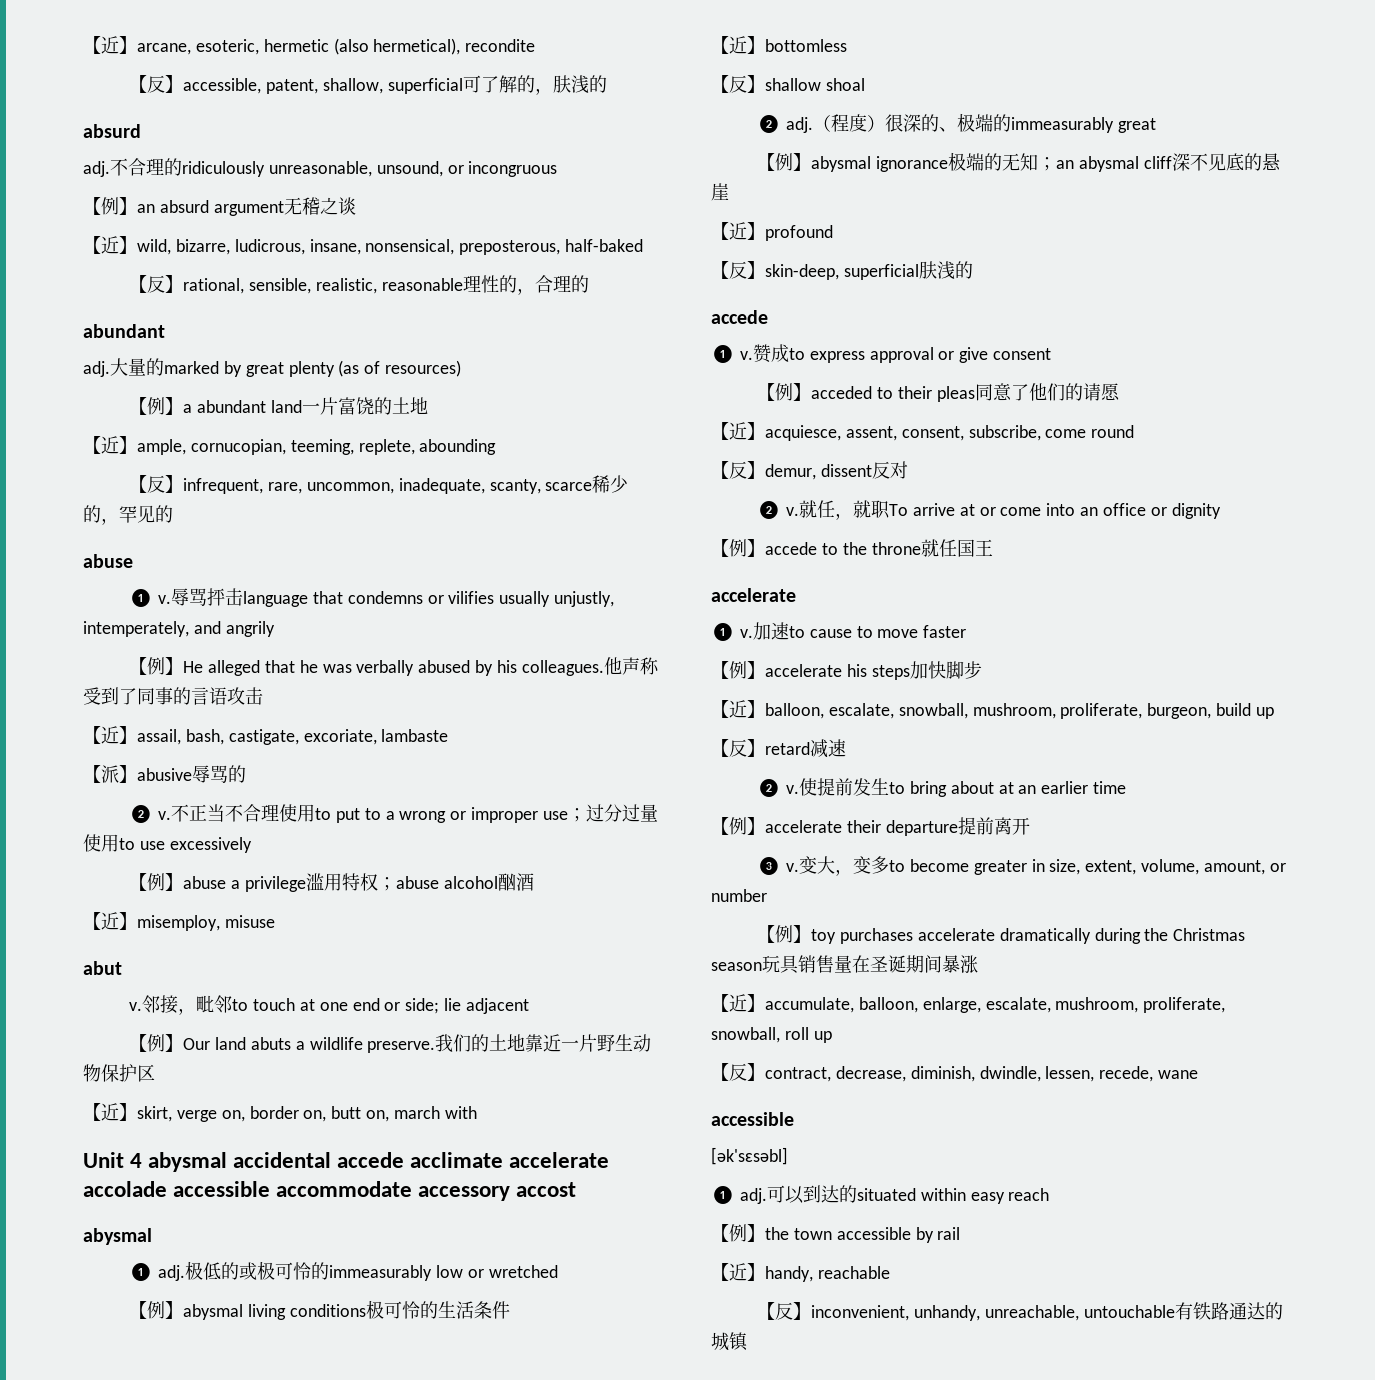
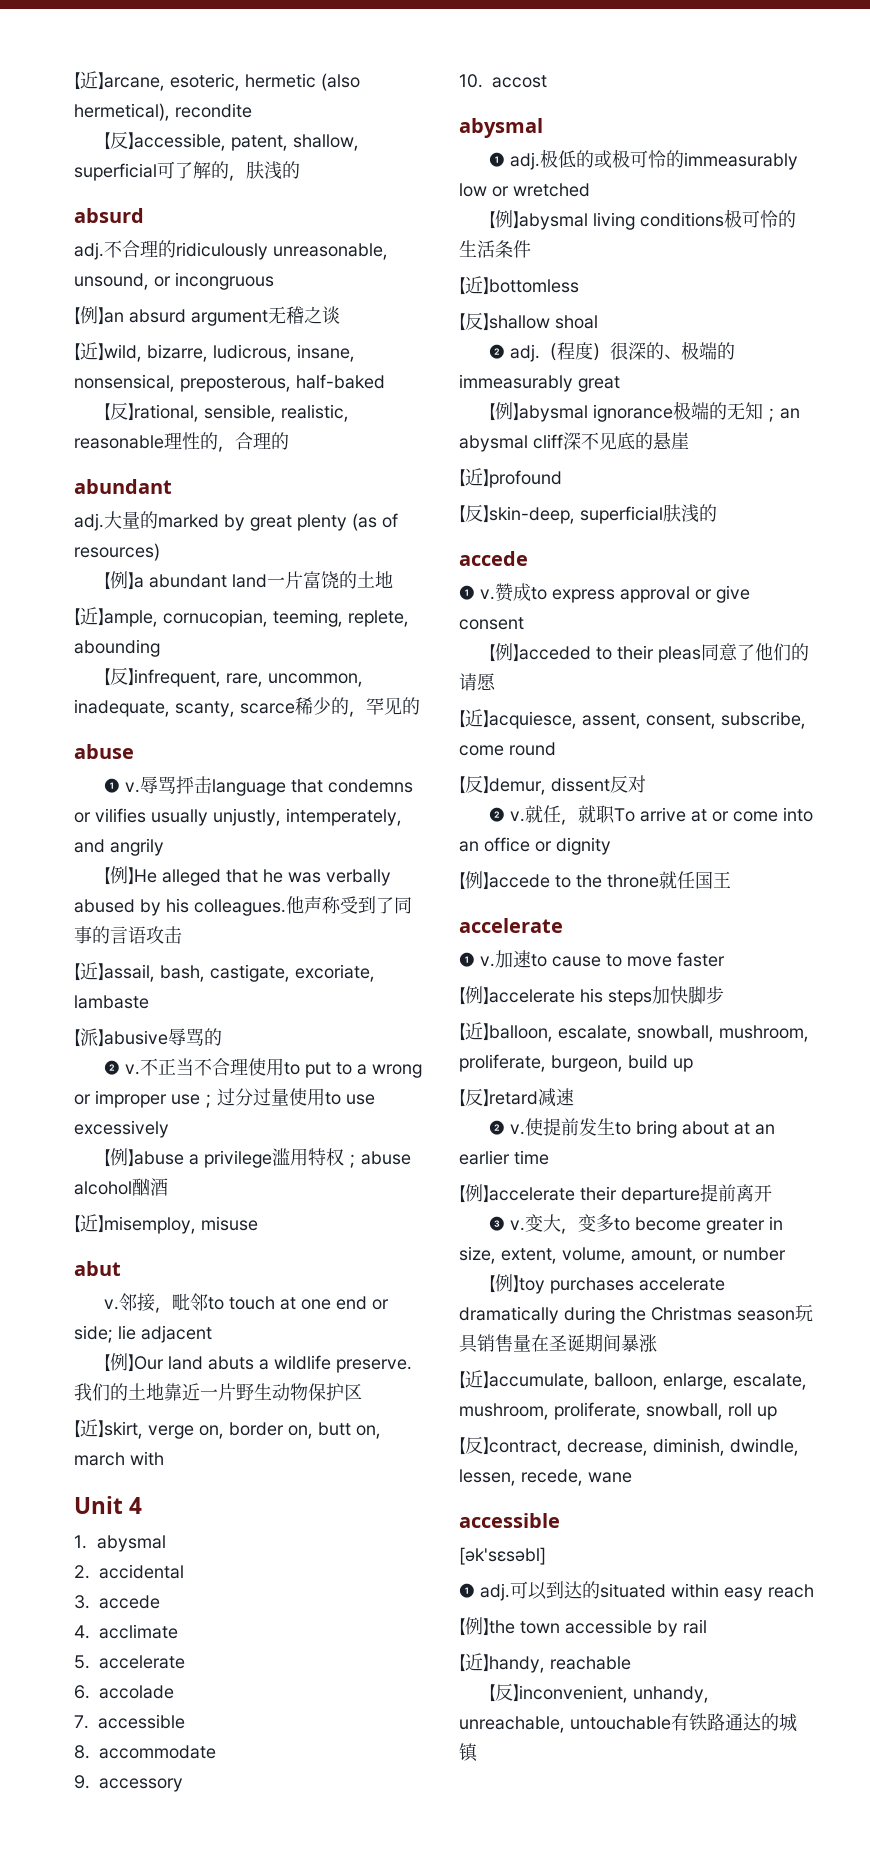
[148,1152,228,1172] abysmal -> [74,1535,166,1552] [74,1565,90,1579] // 1. abysmal // 2.
[337,1152,405,1168] accede -> [74,1595,160,1609] [74,1625,90,1639] // 3. accede // 4.
[509,1152,610,1168] accelerate -> [74,1655,185,1669] [74,1685,90,1699] // 5. accelerate // 6.
[173,1181,271,1197] accessible -> [74,1714,185,1729] [74,1745,90,1759] // 7. accessible // 8.
(413, 1189) none -> [74,1775,90,1789] // 9.
(511, 1193) none -> [459,74,483,88] // 10.

